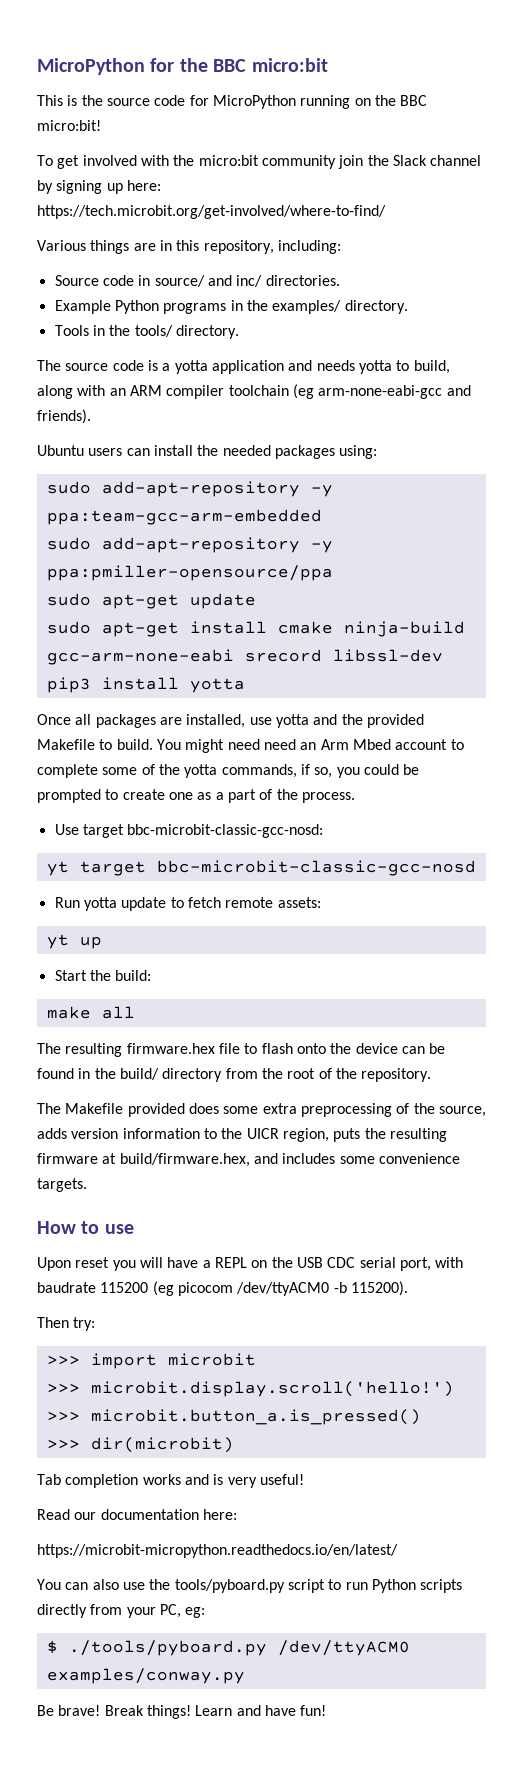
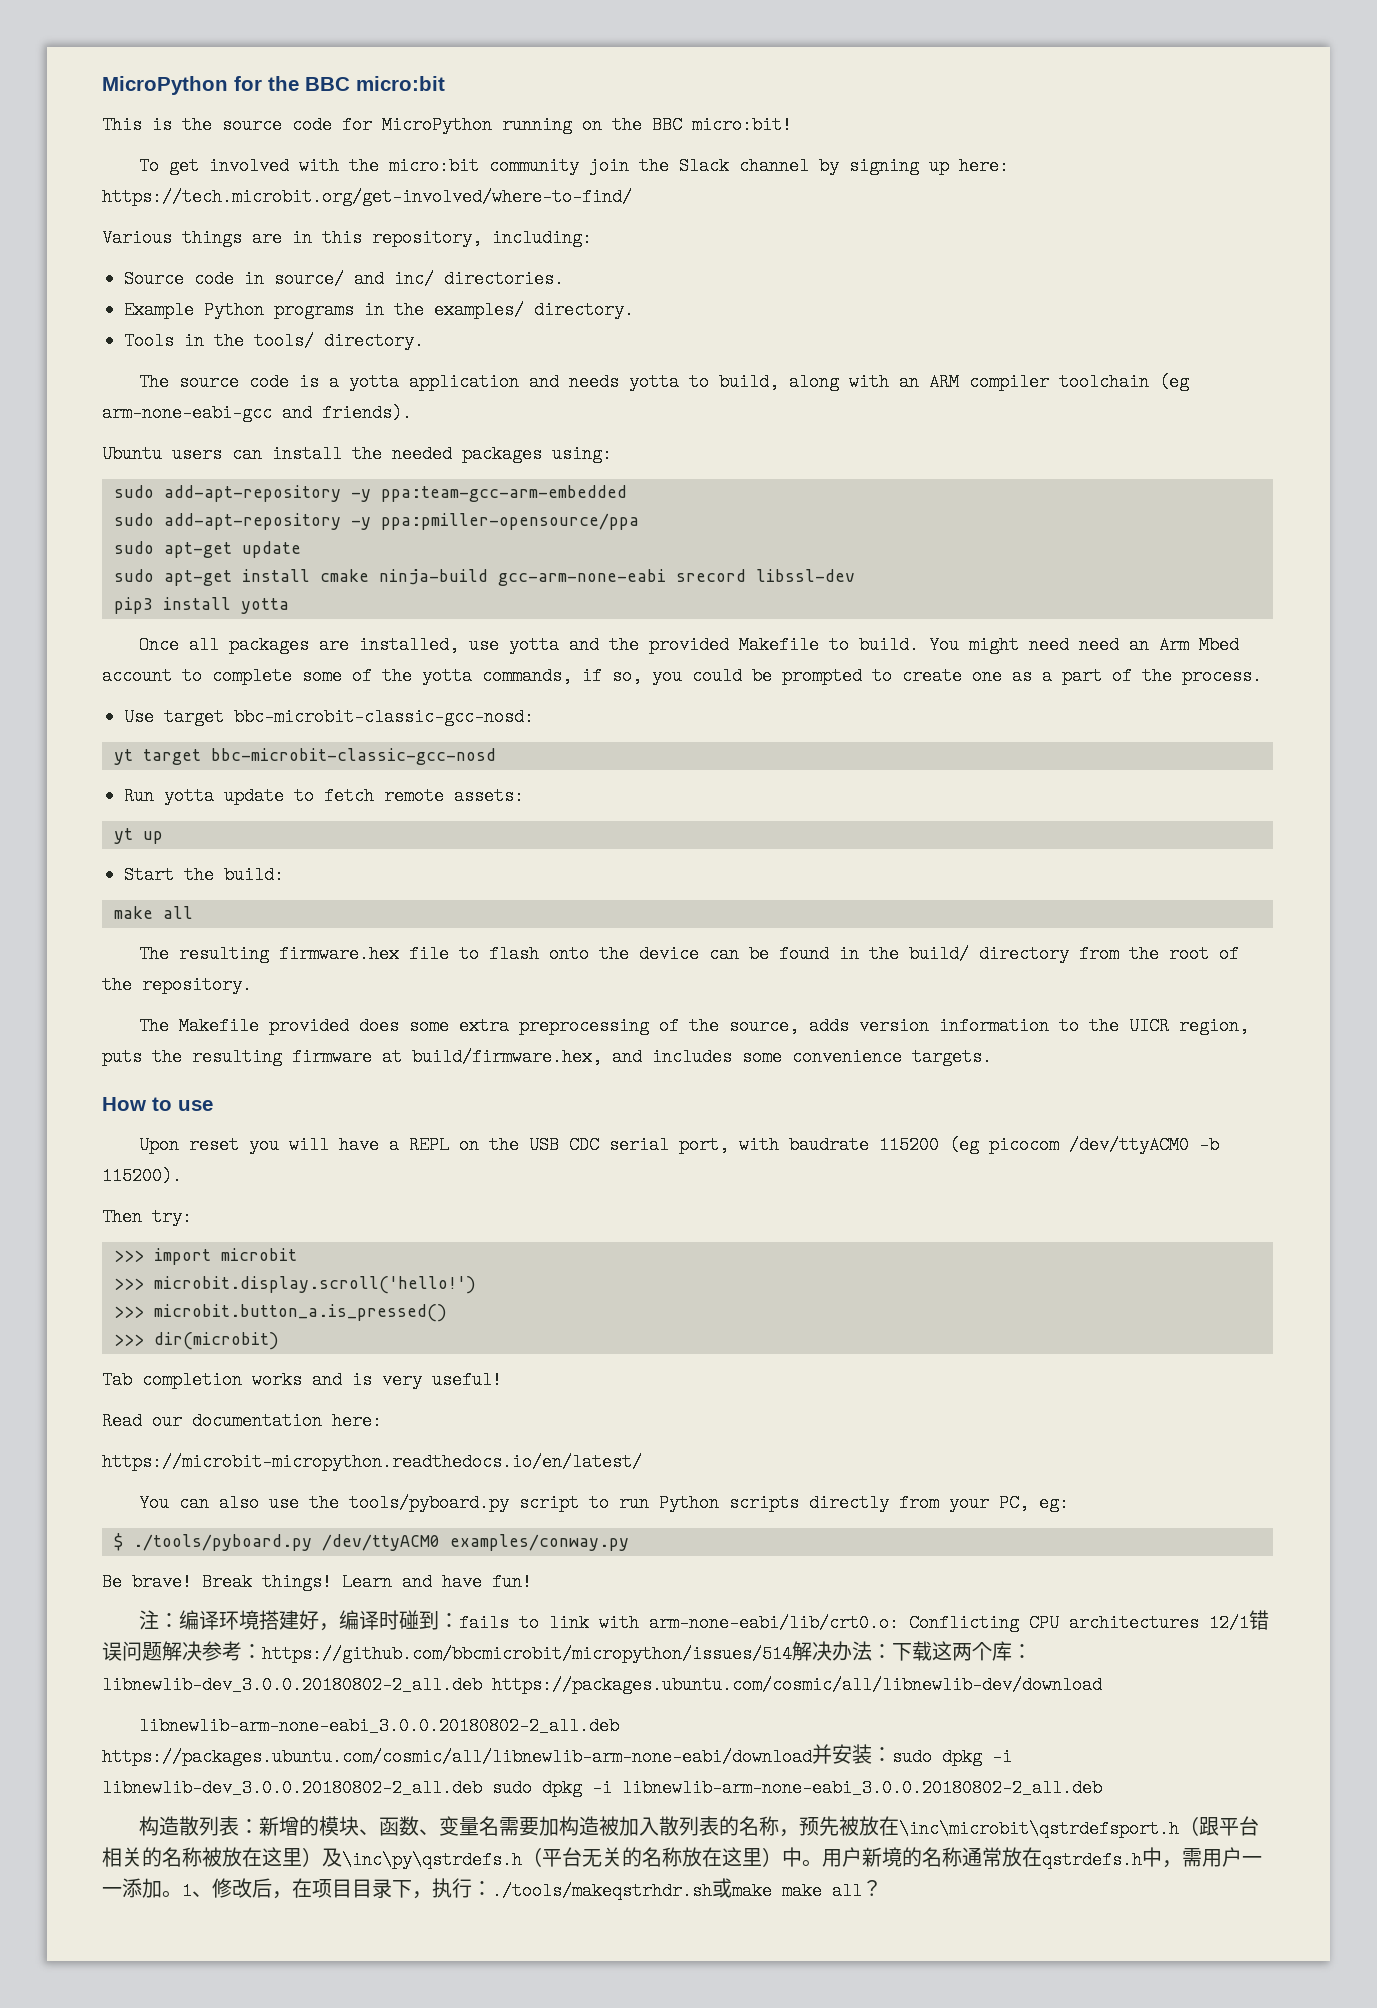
(327, 1710) none -> [138,1610,1269,1632] [102,1641,1032,1663] [102,1676,1102,1694] [138,1717,619,1735] [102,1744,1012,1766] [102,1779,1102,1797] [138,1816,1259,1838] [102,1847,1262,1869] [102,1878,882,1900] // 注：编译环境搭建好，编译时碰到：fails to link with arm-none-eabi/lib/crt0.o: Conflicting CPU architectures 12/1错误问题解决参考：https://github.com/bbcmicrobit/micropython/issues/514解决办法：下载这两个库：libnewlib-dev_3.0.0.20180802-2_all.deb https://packages.ubuntu.com/cosmic/all/libnewlib-dev/download // libnewlib-arm-none-eabi_3.0.0.20180802-2_all.deb https://packages.ubuntu.com/cosmic/all/libnewlib-arm-none-eabi/download并安装：sudo dpkg -i libnewlib-dev_3.0.0.20180802-2_all.deb sudo dpkg -i libnewlib-arm-none-eabi_3.0.0.20180802-2_all.deb // 构造散列表：新增的模块、函数、变量名需要加构造被加入散列表的名称，预先被放在\inc\microbit\qstrdefsport.h（跟平台相关的名称被放在这里）及\inc\py\qstrdefs.h（平台无关的名称放在这里）中。用户新境的名称通常放在qstrdefs.h中，需用户一一添加。1、修改后，在项目目录下，执行：./tools/makeqstrhdr.sh或make make all？

